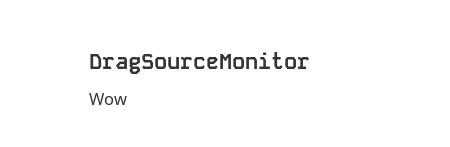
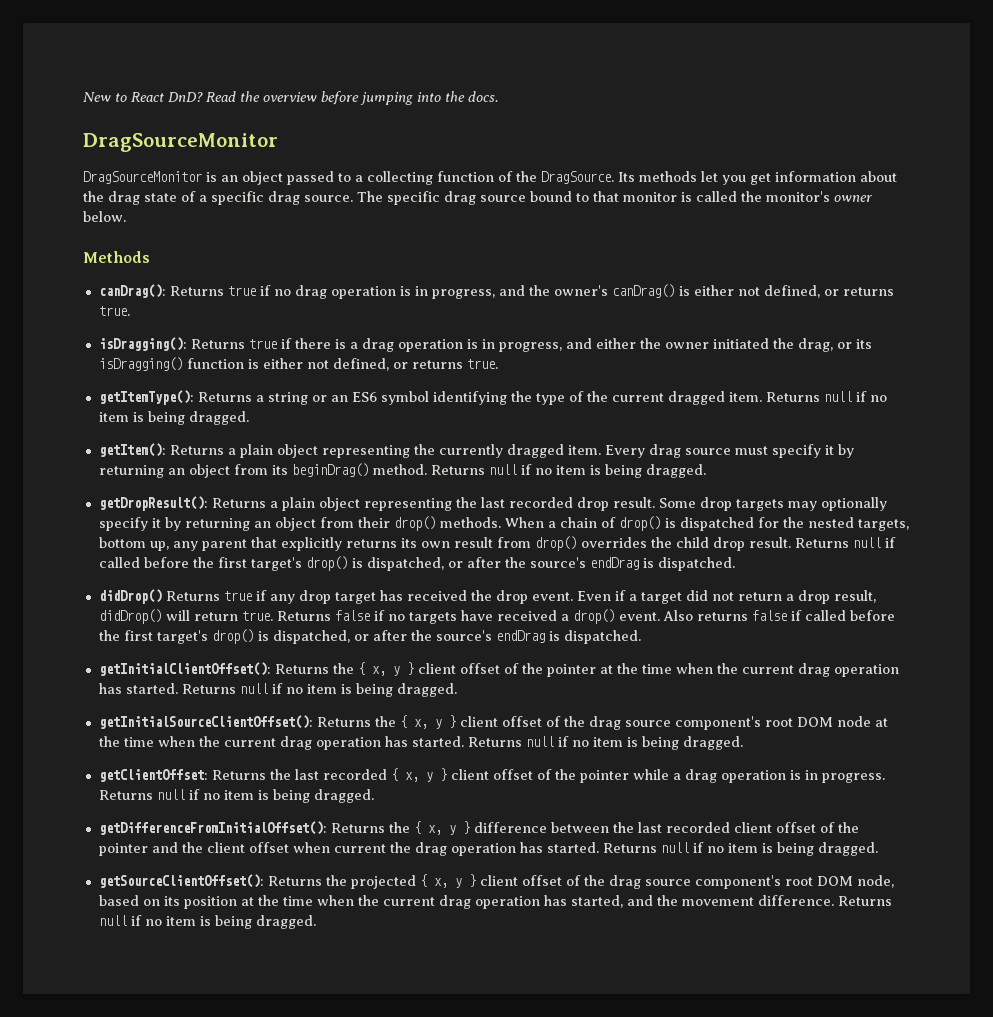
[89,52,310,74] [89,93,127,105] DragSourceMonitor // Wow -> [83,91,498,105] [83,133,278,152] [83,171,897,185] [83,191,873,205] [83,211,126,222] [83,251,150,263] [98,284,894,299] [98,306,130,316] [98,337,872,352] [98,357,498,371] [98,390,887,405] [98,411,249,425] [98,443,854,458] [98,463,706,478] [98,496,887,511] [98,516,909,531] [98,536,896,551] [98,556,735,571] [98,589,876,604] [98,609,895,624] [98,629,641,644] [98,662,899,677] [98,683,457,697] [98,715,888,730] [98,736,743,750] [98,768,885,783] [98,789,374,803] [98,821,859,835] [98,842,878,856] [98,874,894,889] [98,895,892,909] [98,915,316,929] New to React DnD? Read the overview before jumping into the docs. // DragSourceMonitor // DragSourceMonitor is an object passed to a collecting function of the DragSource. Its methods let you get information about the drag state of a specific drag source. The specific drag source bound to that monitor is called the monitor's owner below. // Methods // canDrag(): Returns true if no drag operation is in progress, and the owner's canDrag() is either not defined, or returns true. // isDragging(): Returns true if there is a drag operation is in progress, and either the owner initiated the drag, or its isDragging() function is either not defined, or returns true. // getItemType(): Returns a string or an ES6 symbol identifying the type of the current dragged item. Returns null if no item is being dragged. // getItem(): Returns a plain object representing the currently dragged item. Every drag source must specify it by returning an object from its beginDrag() method. Returns null if no item is being dragged. // getDropResult(): Returns a plain object representing the last recorded drop result. Some drop targets may optionally specify it by returning an object from their drop() methods. When a chain of drop() is dispatched for the nested targets, bottom up, any parent that explicitly returns its own result from drop() overrides the child drop result. Returns null if called before the first target's drop() is dispatched, or after the source's endDrag is dispatched. // didDrop() Returns true if any drop target has received the drop event. Even if a target did not return a drop result, didDrop() will return true. Returns false if no targets have received a drop() event. Also returns false if called before the first target's drop() is dispatched, or after the source's endDrag is dispatched. // getInitialClientOffset(): Returns the { x, y } client offset of the pointer at the time when the current drag operation has started. Returns null if no item is being dragged. // getInitialSourceClientOffset(): Returns the { x, y } client offset of the drag source component's root DOM node at the time when the current drag operation has started. Returns null if no item is being dragged. // getClientOffset: Returns the last recorded { x, y } client offset of the pointer while a drag operation is in progress. Returns null if no item is being dragged. // getDifferenceFromInitialOffset(): Returns the { x, y } difference between the last recorded client offset of the pointer and the client offset when current the drag operation has started. Returns null if no item is being dragged. // getSourceClientOffset(): Returns the projected { x, y } client offset of the drag source component's root DOM node, based on its position at the time when the current drag operation has started, and the movement difference. Returns null if no item is being dragged.

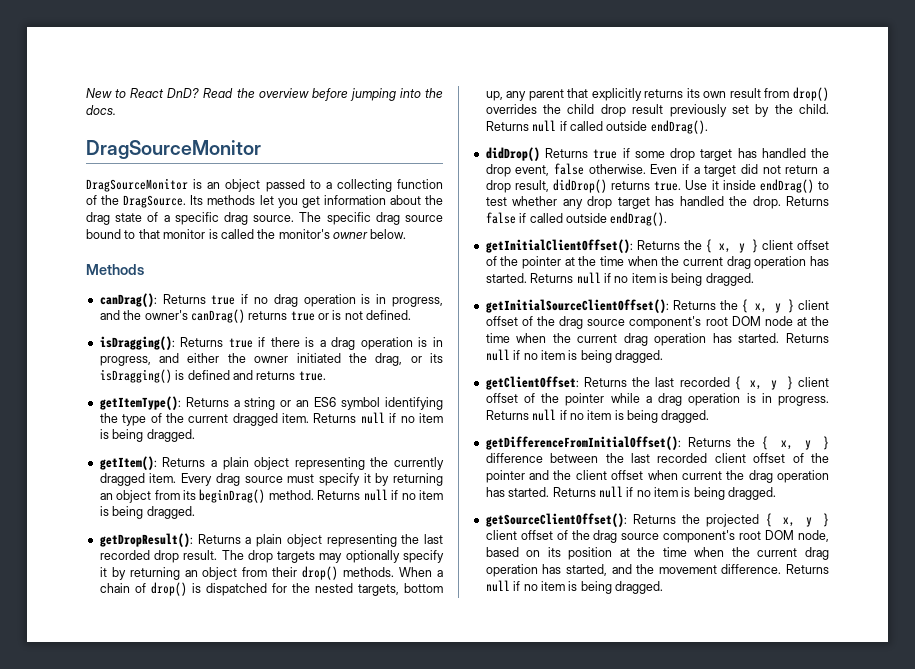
[678,285,894,298] [98,306,130,316] is either not defined, or returns true. -> [248,310,412,321] returns true or is not defined.
[186,358,408,371] function is either not defined, or -> [175,370,253,380] is defined and
[658,498,696,508] Some -> [221,550,244,560] The
[748,537,896,548] [98,556,735,571] result. Returns null if called before the first target's drop() is dispatched, or after the source's endDrag is dispatched. -> [632,104,829,117] [485,120,708,134] result previously set by the child. Returns null if called outside endDrag().
[269,590,467,604] any drop target has received -> [634,148,806,161] some drop target has handled
[531,592,573,601] event. -> [515,163,646,176] event, false otherwise.
[165,609,895,624] [98,629,641,644] will return true. Returns false if no targets have received a drop() event. Also returns false if called before the first target's drop() is dispatched, or after the source's endDrag is dispatched. -> [611,179,829,193] [485,196,829,209] [485,212,668,226] returns true. Use it inside endDrag() to test whether any drop target has handled the drop. Returns false if called outside endDrag().

